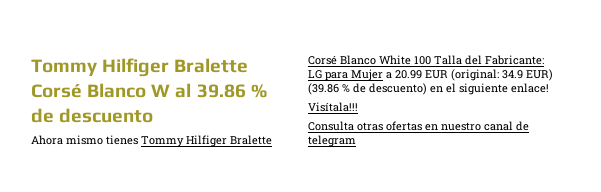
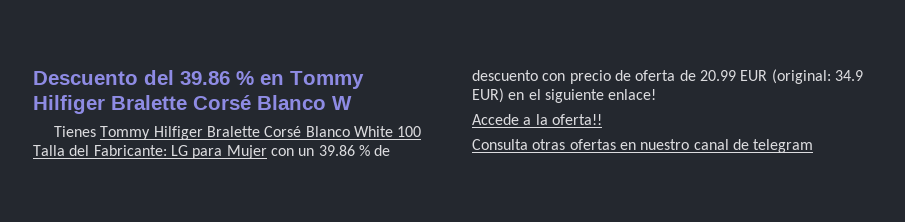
(31, 67) none -> [33,70,284,85] Descuento del 39.86 % en
[175,83,267,98] [31,108,154,123] [31,135,138,145] al 39.86 % de descuento // Ahora mismo tienes -> [53,126,96,137] // Tienes
[386,72,392,79] a -> [270,145,391,156] [472,70,696,84] con un 39.86 % de descuento con precio de oferta de
[308,83,427,95] (39.86 % de descuento) -> (504, 95) none
[308,102,358,112] Visítala!!! -> [472,114,602,125] Accede a la oferta!!

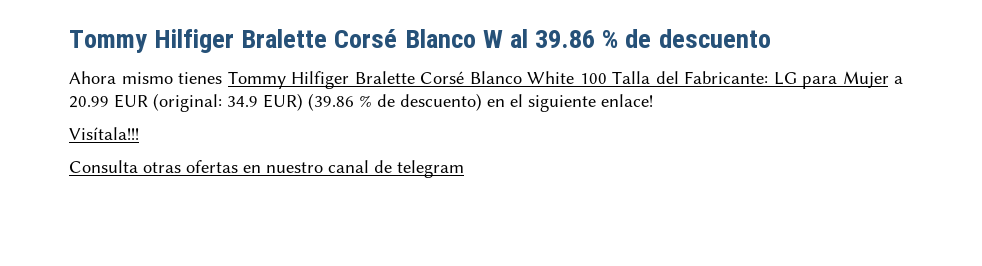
[33,70,284,85] Descuento del 39.86 % en -> (69, 41) none
[53,126,96,137] // Tienes -> [509,29,771,48] [69,71,222,84] al 39.86 % de descuento // Ahora mismo tienes
[270,145,391,156] [472,70,696,84] con un 39.86 % de descuento con precio de oferta de -> [894,76,903,84] a
(504, 95) none -> [308,93,482,111] (39.86 % de descuento)
[472,114,602,125] Accede a la oferta!! -> [69,127,139,140] Visítala!!!

